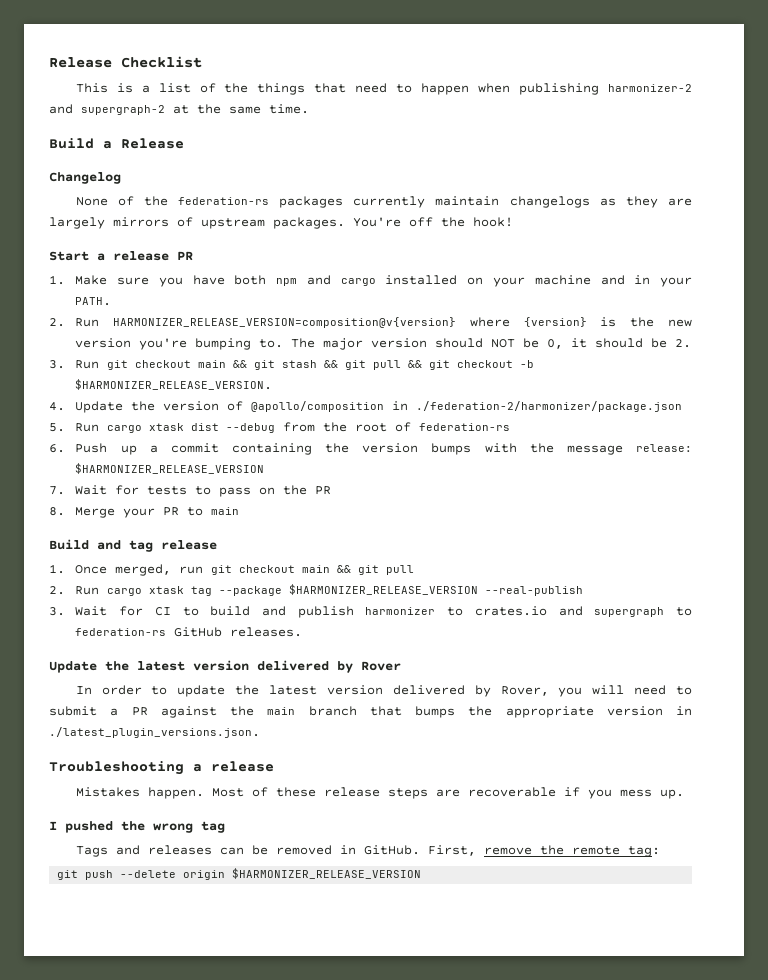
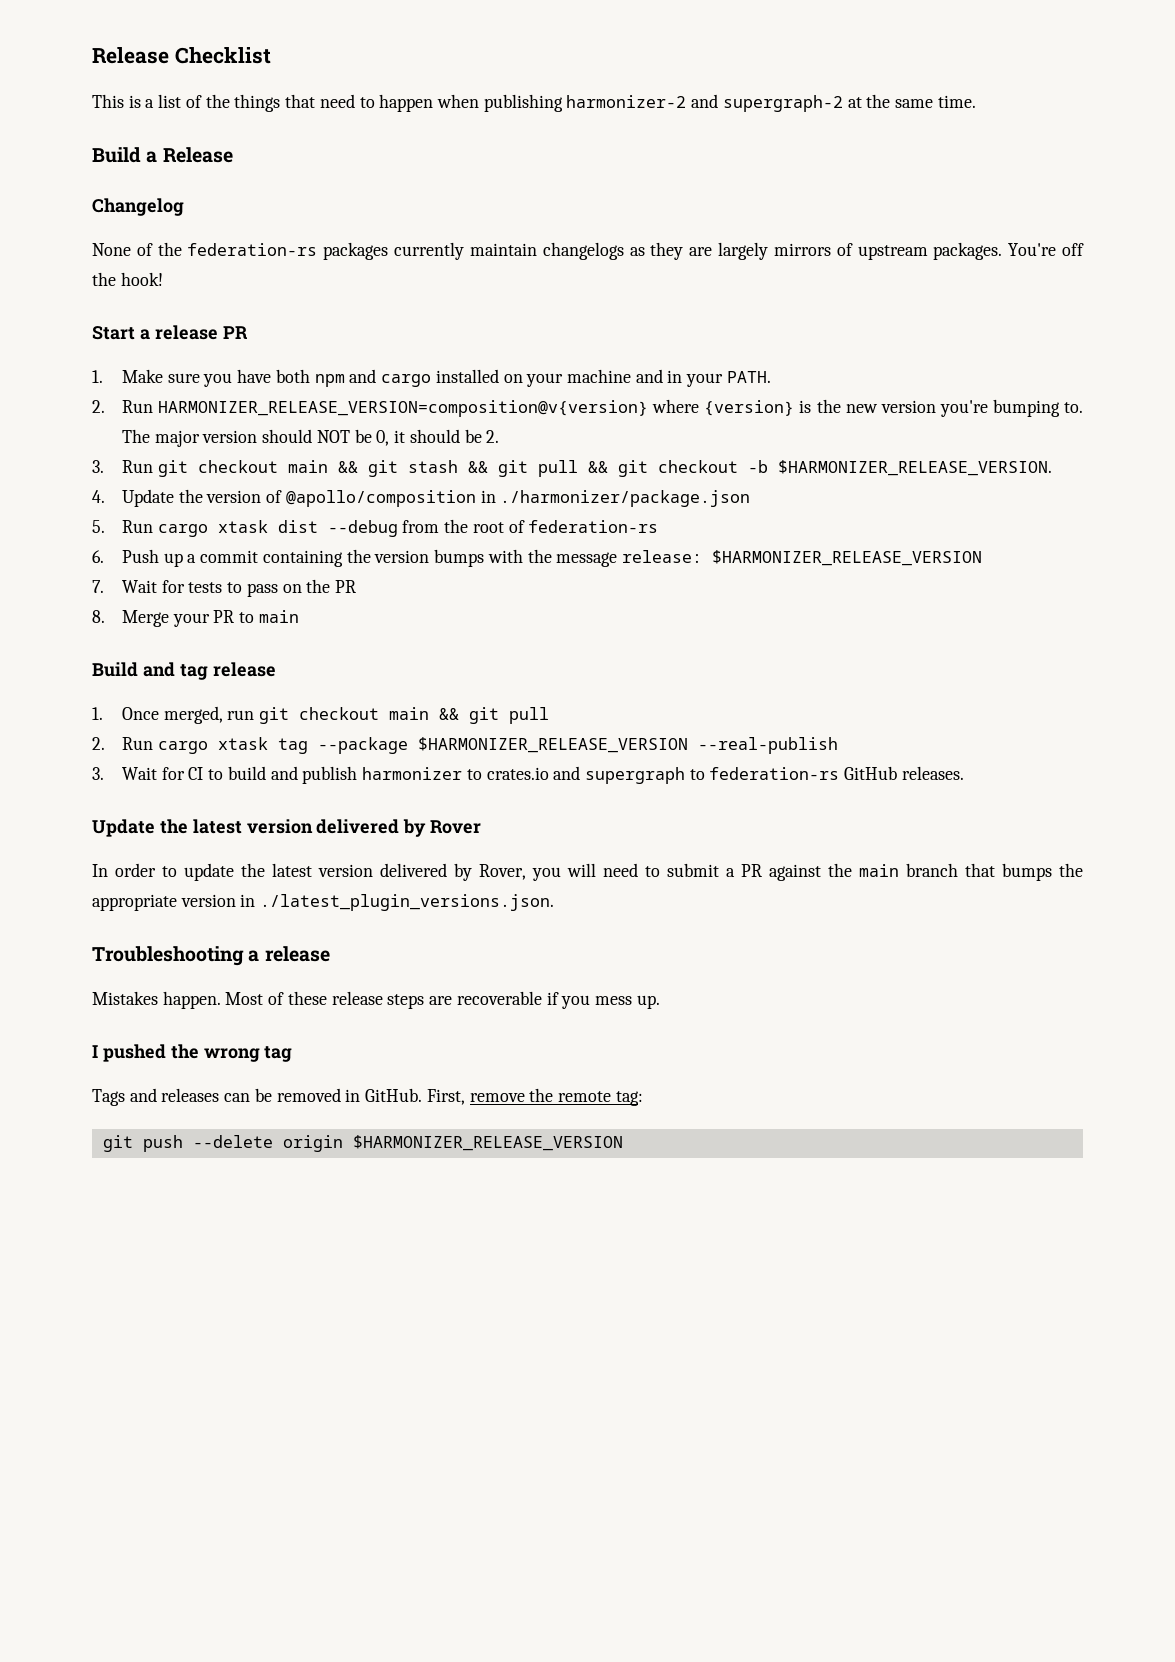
[416,401,683,412] ./federation-2/harmonizer/package.json -> [500,490,751,507] ./harmonizer/package.json

